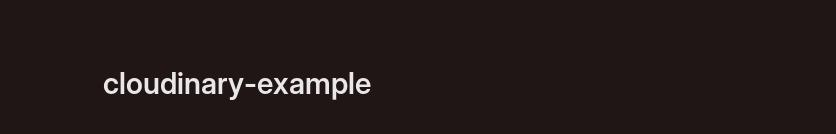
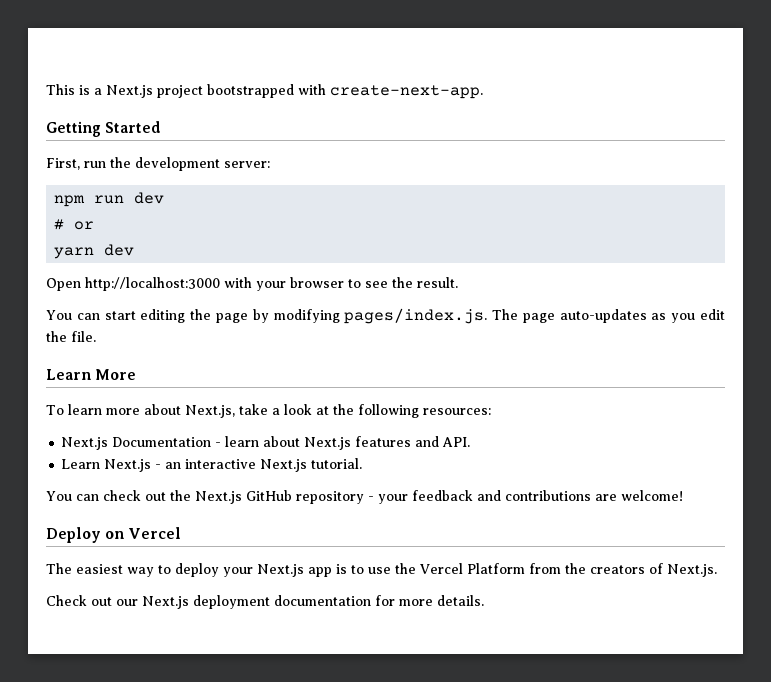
[103,72,371,100] cloudinary-example -> [46,84,483,99] [46,121,161,137] [46,157,270,171] [54,192,165,207] [54,219,95,230] [54,244,135,259] [46,277,458,291] [46,308,726,324] [46,331,96,342] [46,369,137,380] [46,404,491,418] [61,436,471,450] [61,458,363,472] [46,490,683,504] [46,527,182,543] [46,563,717,577] [46,595,484,609] This is a Next.js project bootstrapped with create-next-app. // Getting Started // First, run the development server: // npm run dev // # or // yarn dev // Open http://localhost:3000 with your browser to see the result. // You can start editing the page by modifying pages/index.js. The page auto-updates as you edit the file. // Learn More // To learn more about Next.js, take a look at the following resources: // Next.js Documentation - learn about Next.js features and API. // Learn Next.js - an interactive Next.js tutorial. // You can check out the Next.js GitHub repository - your feedback and contributions are welcome! // Deploy on Vercel // The easiest way to deploy your Next.js app is to use the Vercel Platform from the creators of Next.js. // Check out our Next.js deployment documentation for more details.

